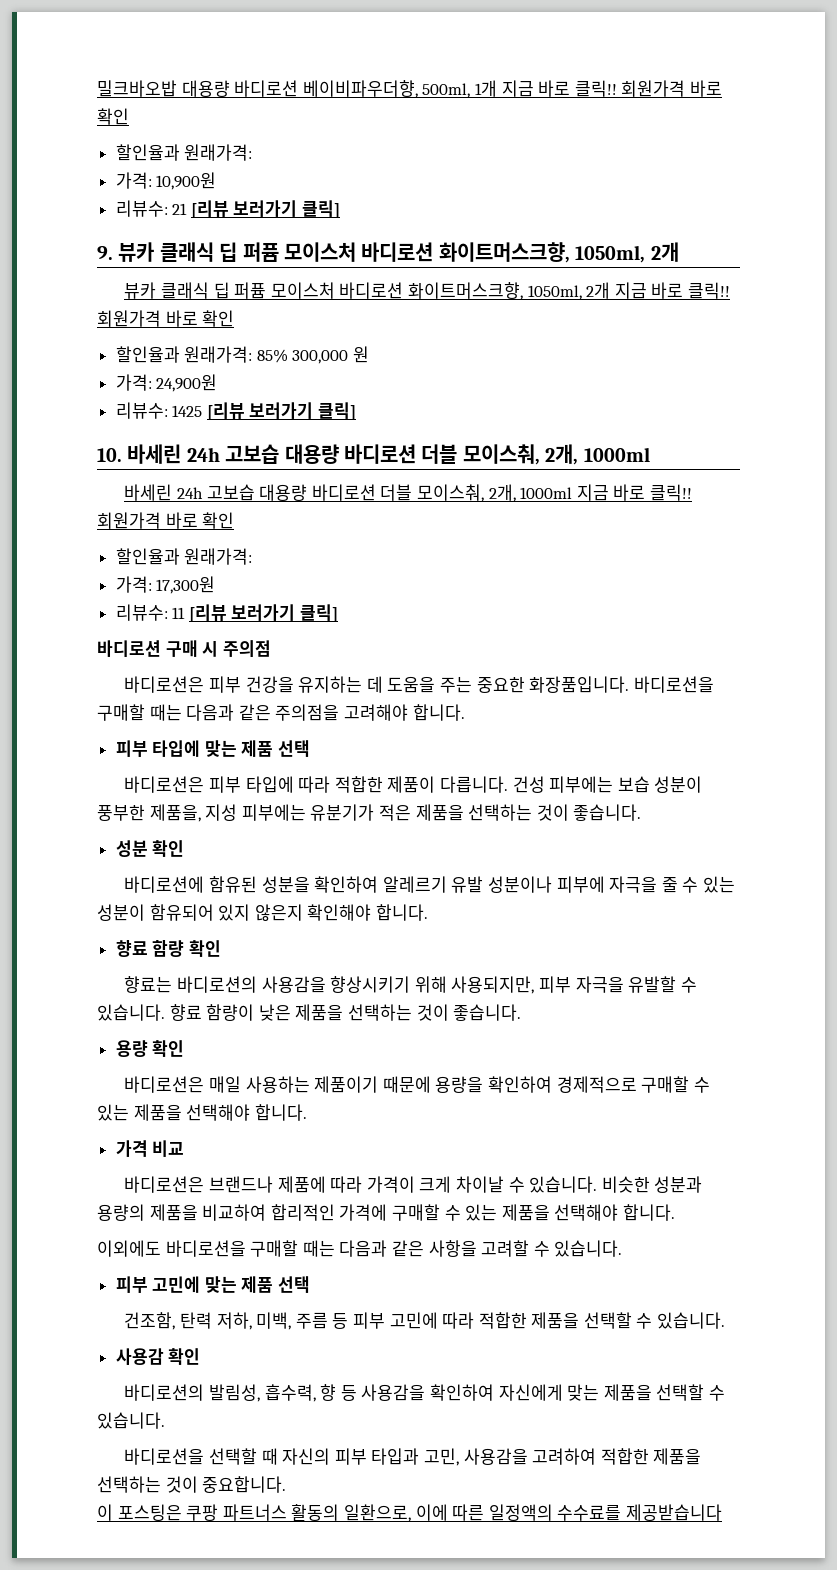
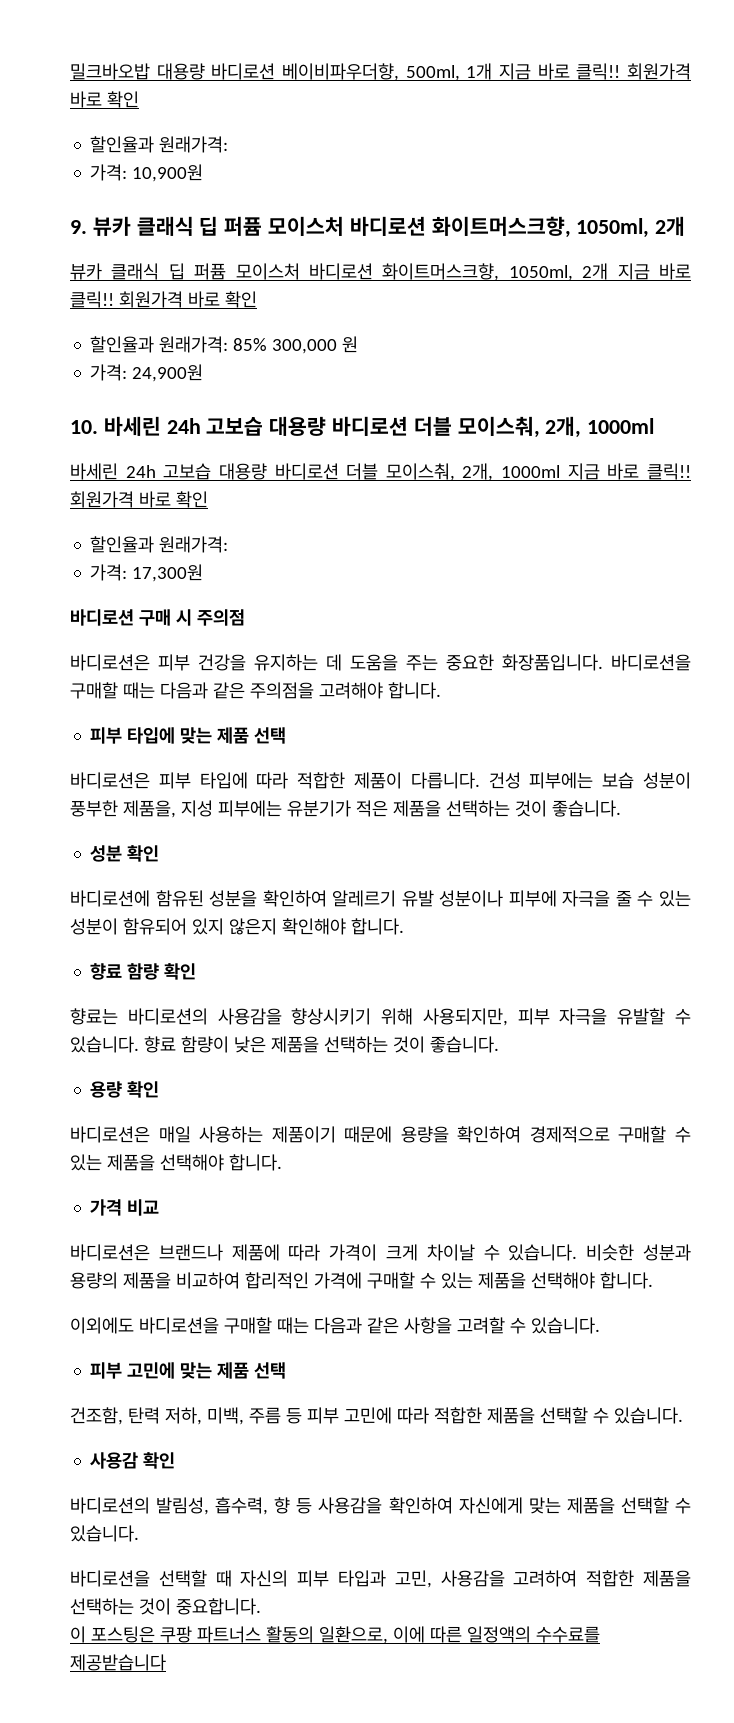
[115,200,341,218] // 리뷰수: 21 [리뷰 보러가기 클릭] -> (204, 173) none
[115,402,357,420] // 리뷰수: 1425 [리뷰 보러가기 클릭] -> (204, 373) none
[115,604,339,622] // 리뷰수: 11 [리뷰 보러가기 클릭] -> (204, 573) none

